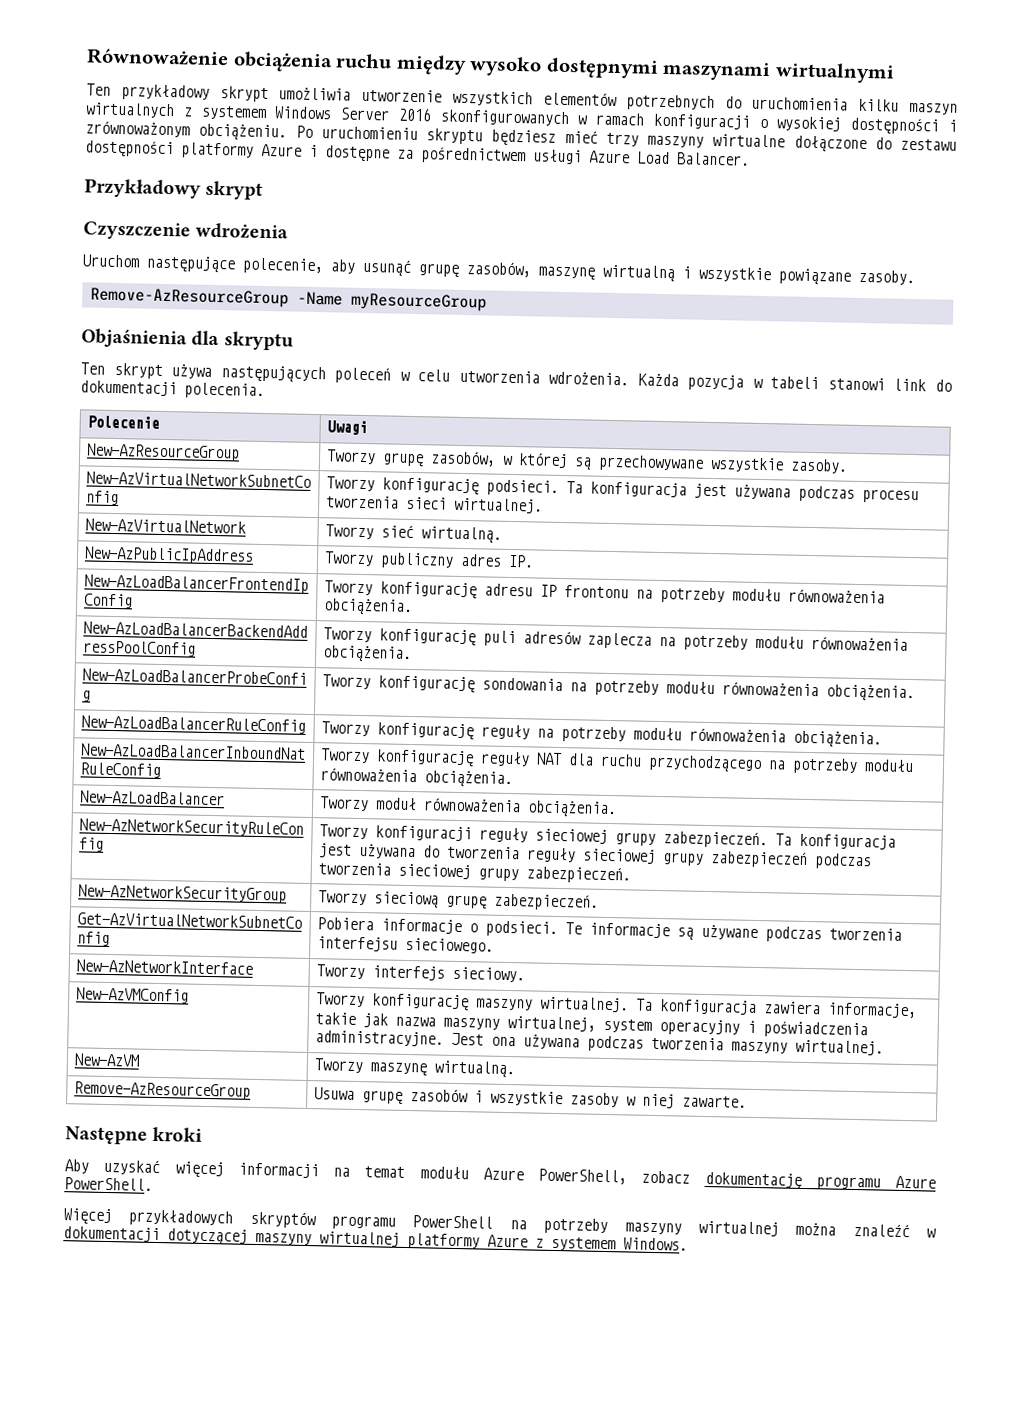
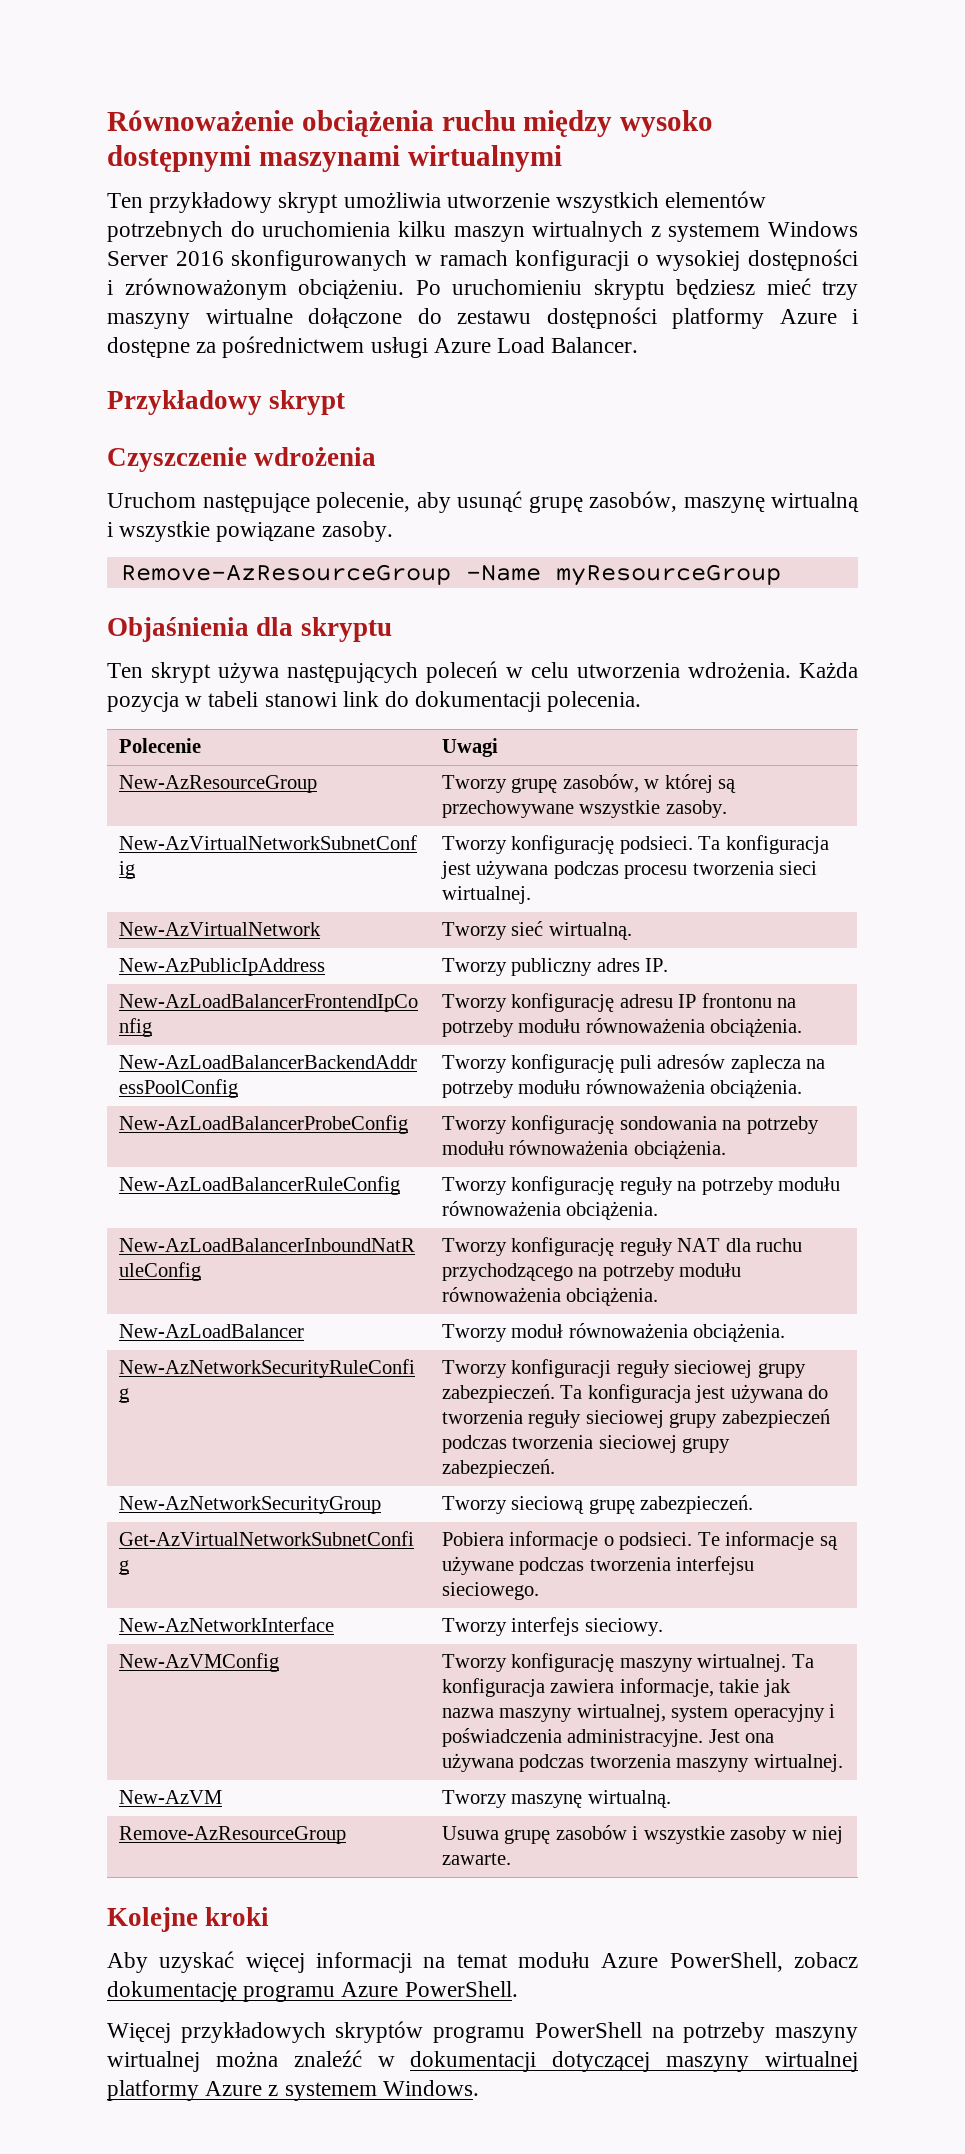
[65,1126,148,1145] Następne -> [107,1907,198,1932] Kolejne

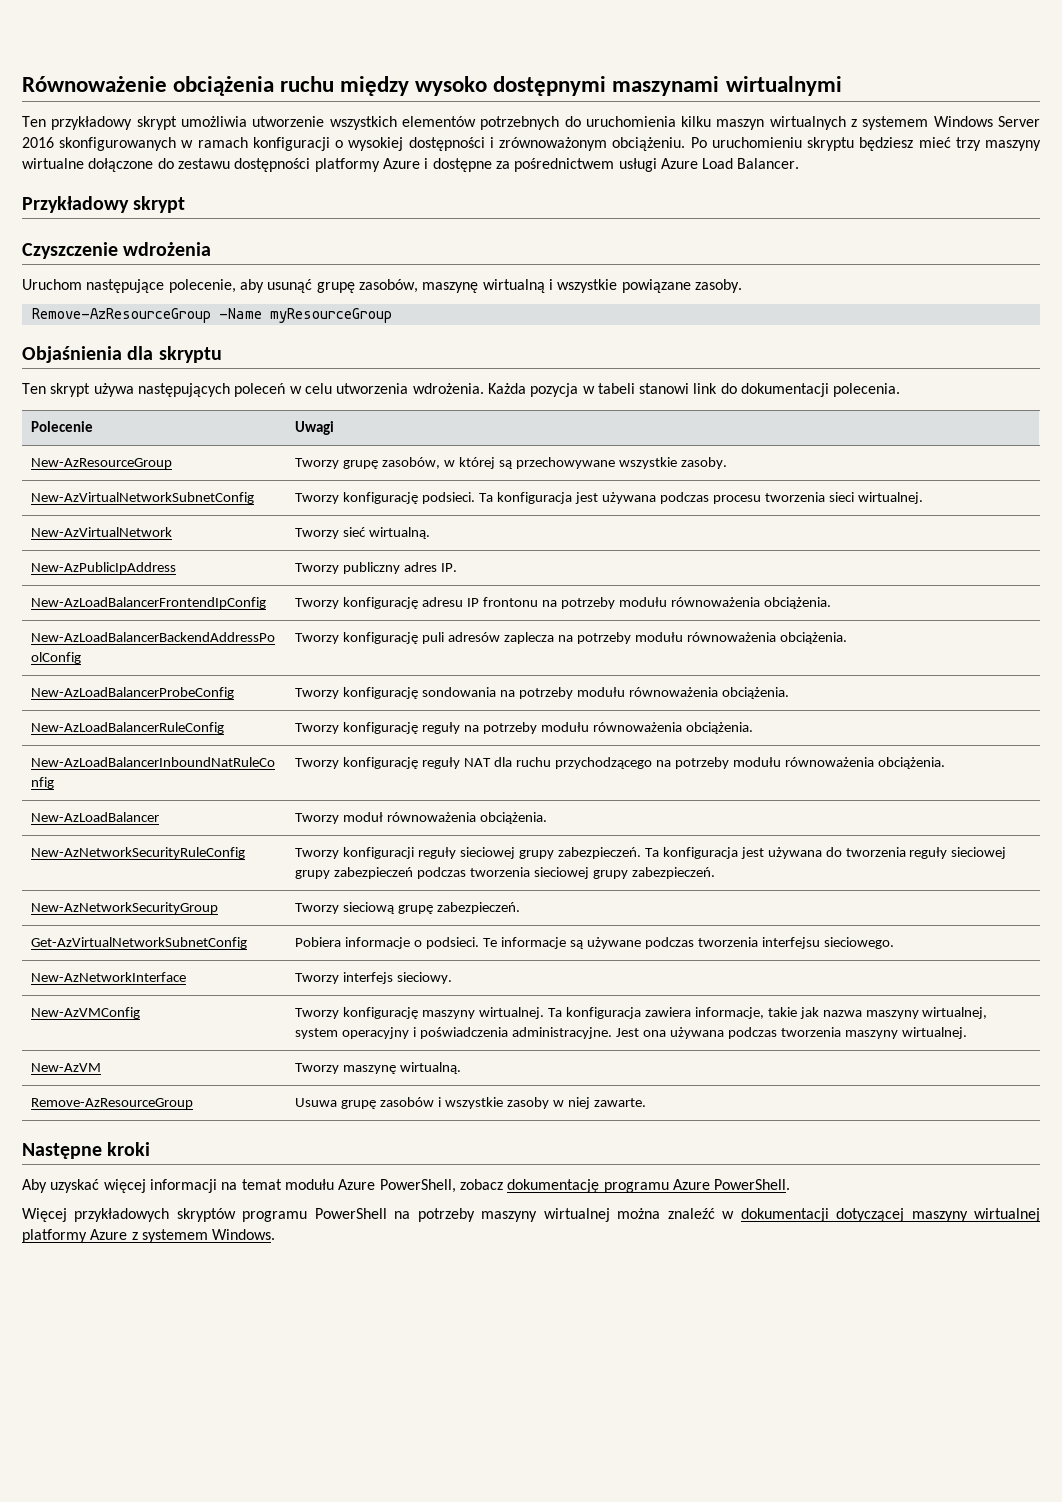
[107,1907,198,1932] Kolejne -> [22,1143,102,1159] Następne

